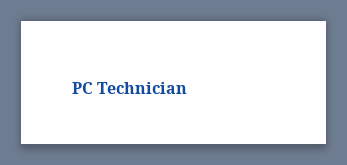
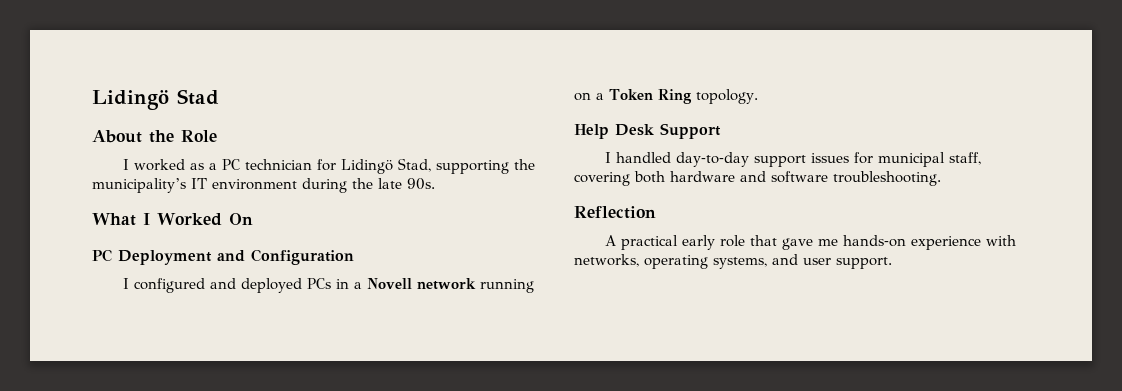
[72,82,188,94] PC Technician -> [92,89,219,110] [92,130,217,143] [122,158,535,174] [92,178,435,193] [92,213,253,226] [92,249,354,265] [122,278,534,293] [574,89,758,104] [574,123,721,139] [604,152,981,167] [574,171,941,186] [574,206,656,219] [604,235,1016,250] [574,254,892,269] Lidingö Stad // About the Role // I worked as a PC technician for Lidingö Stad, supporting the municipality’s IT environment during the late 90s. // What I Worked On // PC Deployment and Configuration // I configured and deployed PCs in a Novell network running on a Token Ring topology. // Help Desk Support // I handled day‑to‑day support issues for municipal staff, covering both hardware and software troubleshooting. // Reflection // A practical early role that gave me hands‑on experience with networks, operating systems, and user support.

